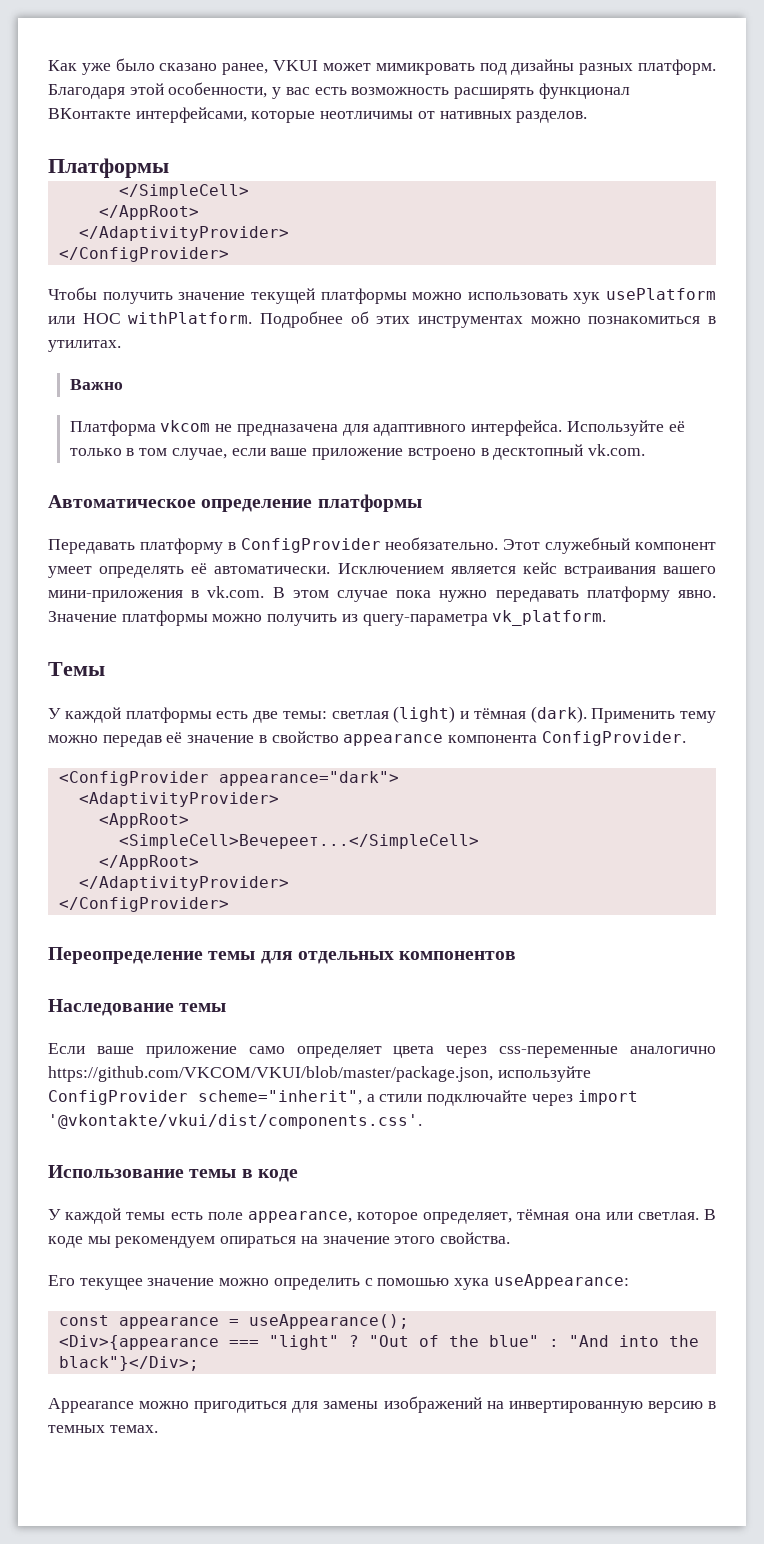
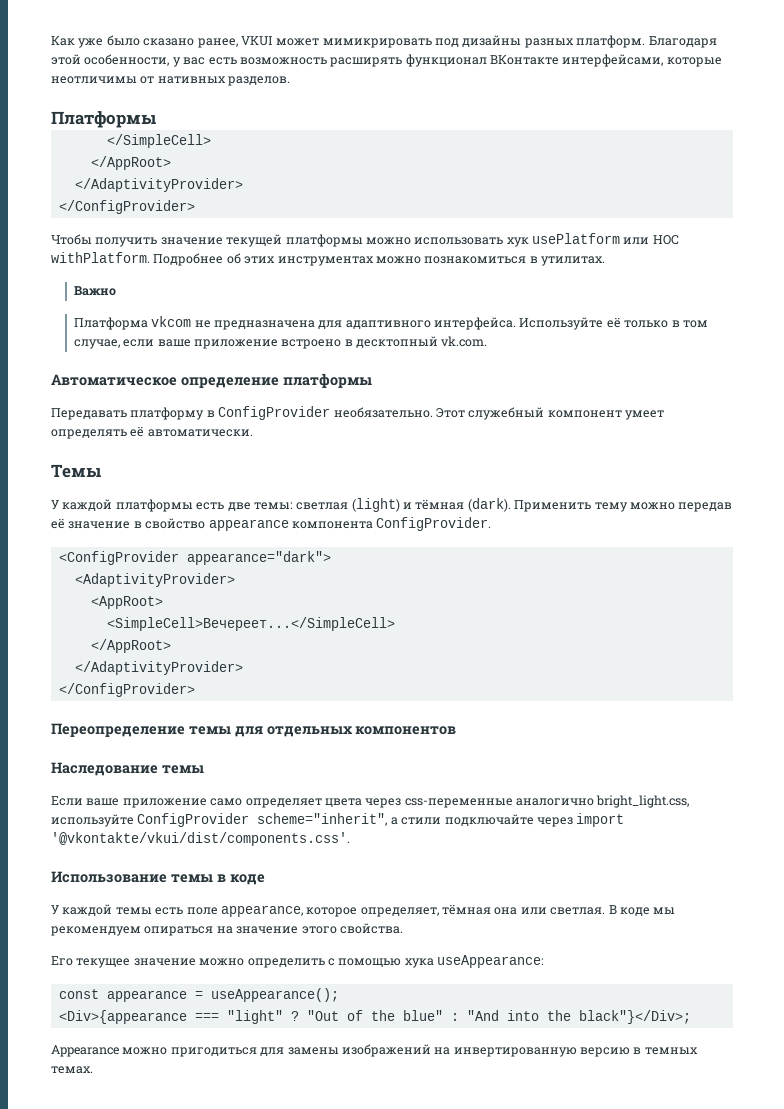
[375,63,475,75] мимикровать -> [322,38,432,48] мимикрировать
[236,424,338,436] предназачена -> [213,320,315,330] предназначена
[337,562,716,578] [48,586,716,602] [48,610,607,626] Исключением является кейс встраивания вашего мини-приложения в vk.com. В этом случае пока нужно передавать платформу явно. Значение платформы можно получить из query-параметра vk_platform. -> (253, 433) none
[48,1066,493,1082] https://github.com/VKCOM/VKUI/blob/master/package.json, -> [596,795,690,808] bright_light.css,
[377,1278,450,1286] помошью -> [338,958,402,967] помощью

